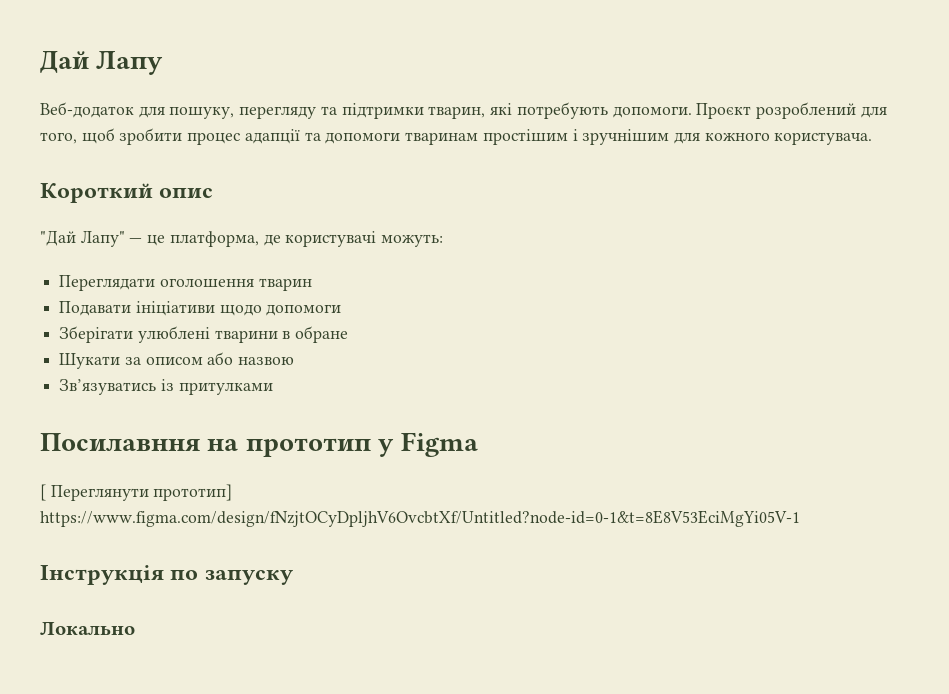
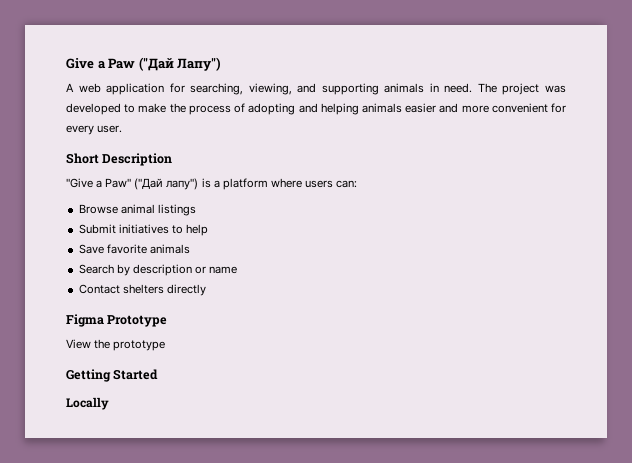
[40,50,164,75] [40,102,887,119] [40,128,873,145] [40,183,214,203] [40,230,444,247] [59,275,312,291] [59,301,342,316] [59,326,349,343] [59,352,295,369] [59,379,273,395] [40,432,478,457] [40,484,233,501] [40,510,800,527] [40,565,294,585] [40,621,135,635] Дай Лапу // Веб-додаток для пошуку, перегляду та підтримки тварин, які потребують допомоги. Проєкт розроблений для того, щоб зробити процес адапції та допомоги тваринам простішим і зручнішим для кожного користувача. // Короткий опис // "Дай Лапу" — це платформа, де користувачі можуть: // Переглядати оголошення тварин // Подавати ініціативи щодо допомоги // Зберігати улюблені тварини в обране // Шукати за описом або назвою // Зв’язуватись із притулками // Посилавння на прототип у Figma // [ Переглянути прототип] https://www.figma.com/design/fNzjtOCyDpljhV6OvcbtXf/Untitled?node-id=0-1&t=8E8V53EciMgYi05V-1 // Інструкція по запуску // Локально -> [66,57,222,71] [66,83,566,95] [66,103,566,115] [66,125,123,135] [66,153,173,166] [66,178,358,190] [78,204,196,216] [78,224,208,236] [78,244,190,254] [78,264,238,276] [78,284,206,296] [66,314,168,327] [66,339,166,351] [66,369,159,382] [66,397,109,410] Give a Paw ("Дай Лапу") // A web application for searching, viewing, and supporting animals in need. The project was developed to make the process of adopting and helping animals easier and more convenient for every user. // Short Description // "Give a Paw" ("Дай лапу") is a platform where users can: // Browse animal listings // Submit initiatives to help // Save favorite animals // Search by description or name // Contact shelters directly // Figma Prototype // View the prototype // Getting Started // Locally

